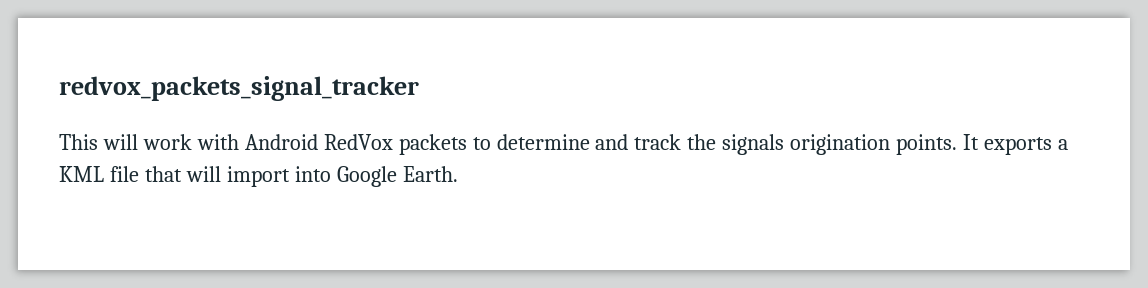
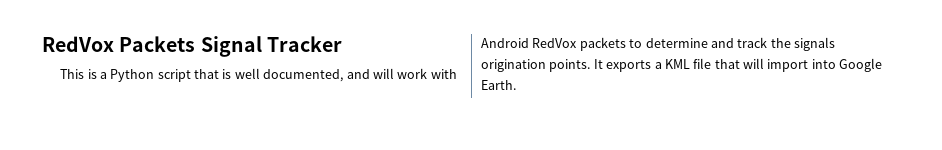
[59,76,419,101] [59,134,98,150] redvox_packets_signal_tracker // This -> [42,36,342,57] [60,68,370,82] RedVox Packets Signal Tracker // This is a Python script that is well documented, and

